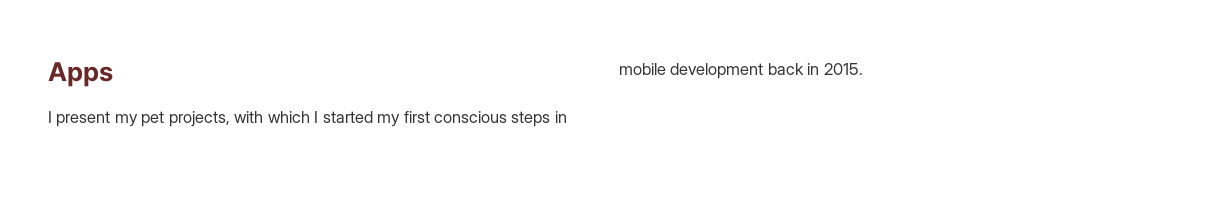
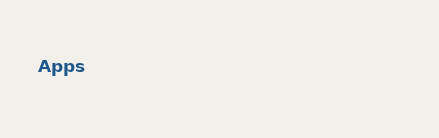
[48,111,567,127] [619,63,863,79] // I present my pet projects, with which I started my first conscious steps in mobile development back in 2015. -> (85, 68) none

